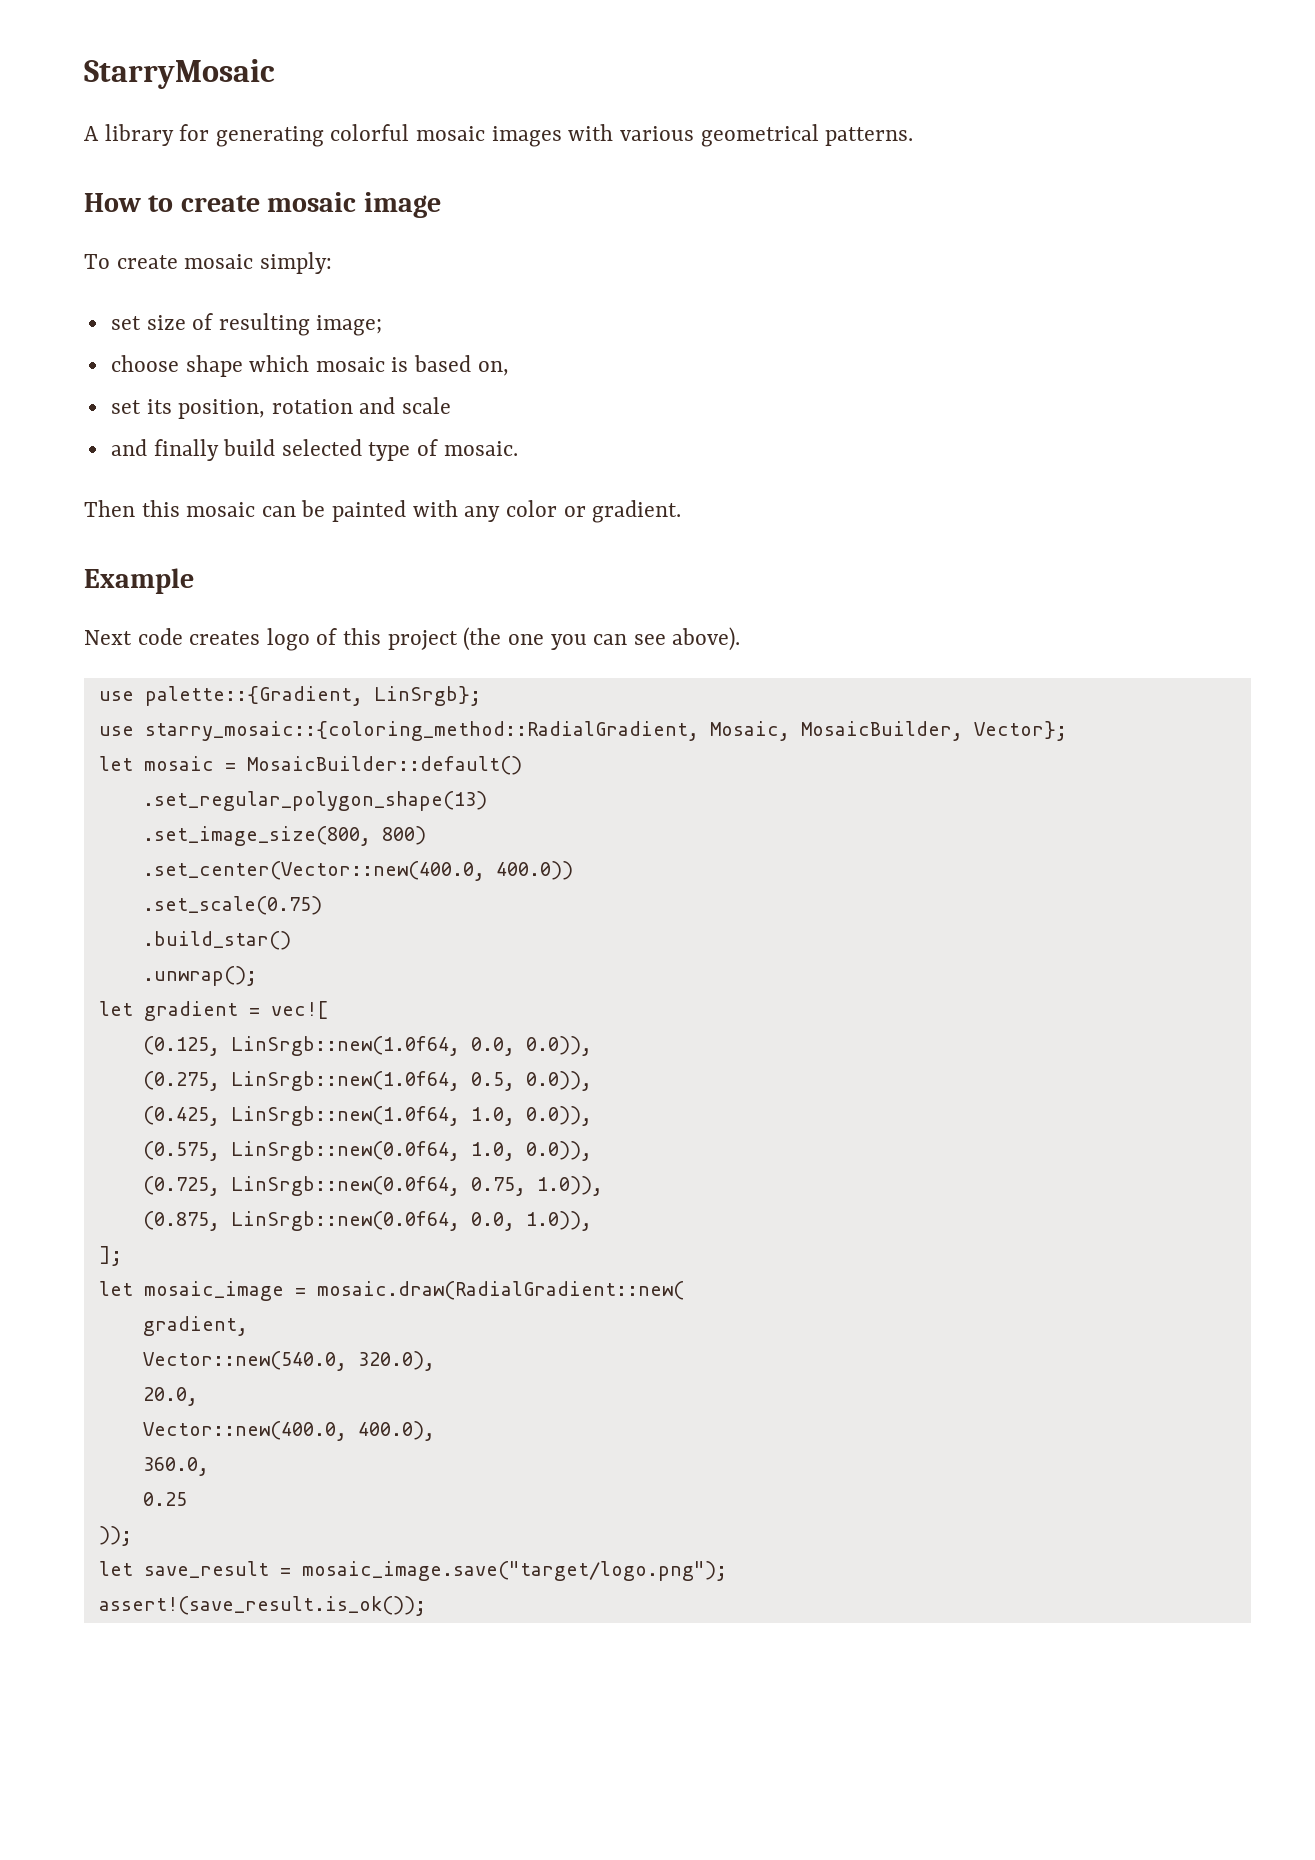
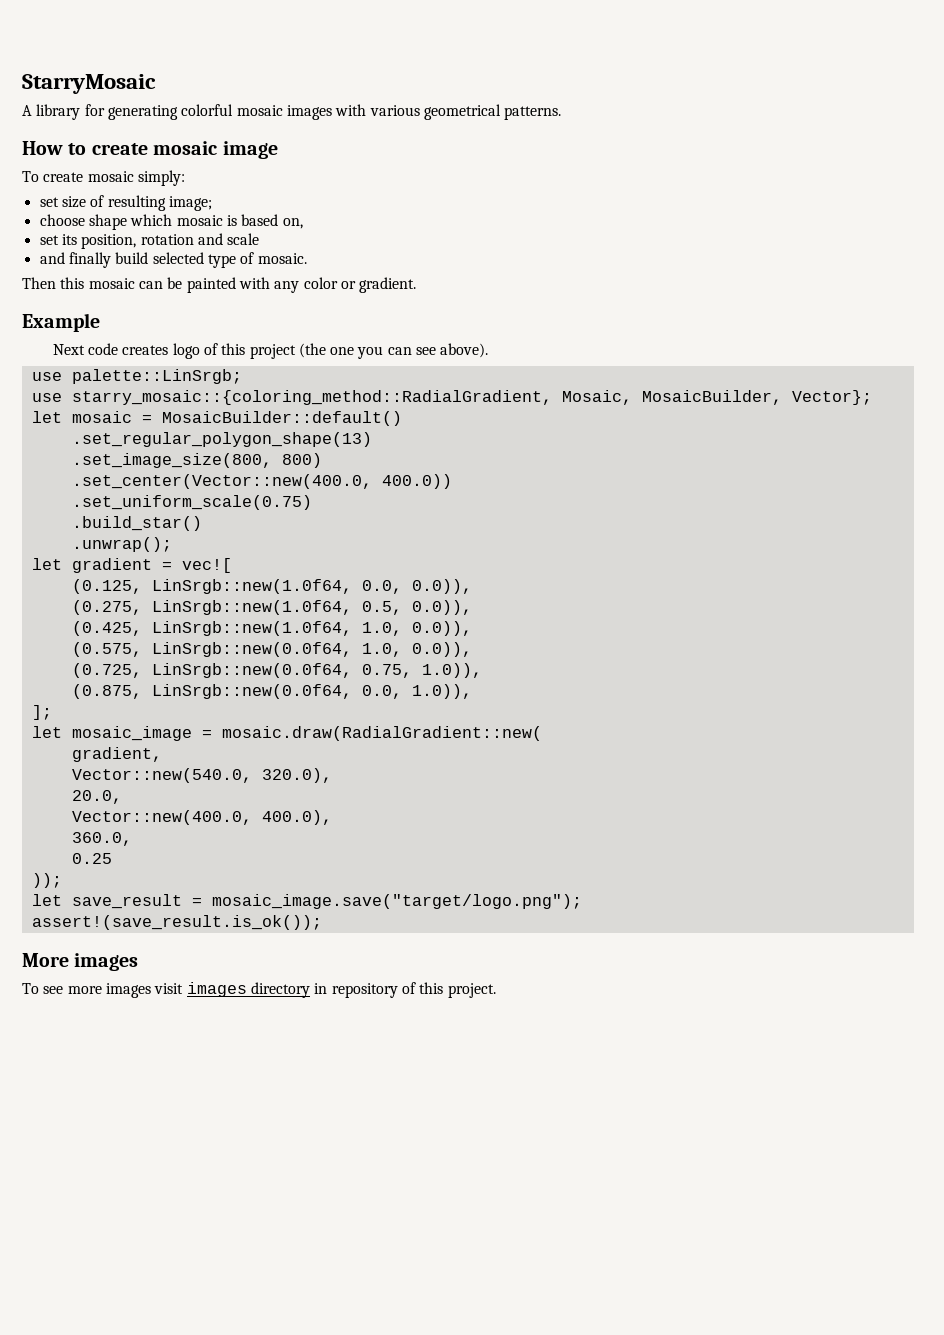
[144,686,481,706] palette::{Gradient, LinSrgb}; -> [71,369,242,384] palette::LinSrgb;
[142,896,322,915] .set_scale(0.75) -> [71,495,312,510] .set_uniform_scale(0.75)
(426, 1606) none -> [22,953,139,971] [22,982,496,998] // More images // To see more images visit images directory in repository of this project.

